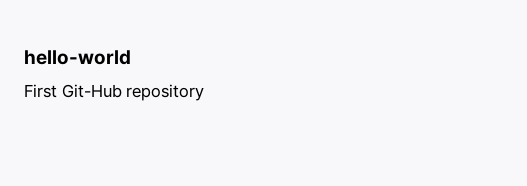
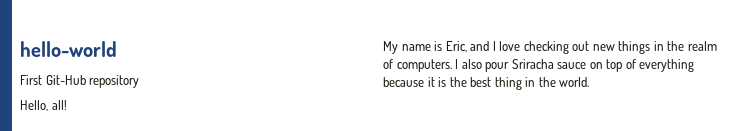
(205, 92) none -> [20,100,67,111] [383,41,717,54] [383,59,695,72] [383,77,590,90] // Hello, all! // My name is Eric, and I love checking out new things in the realm of computers. I also pour Sriracha sauce on top of everything because it is the best thing in the world.

